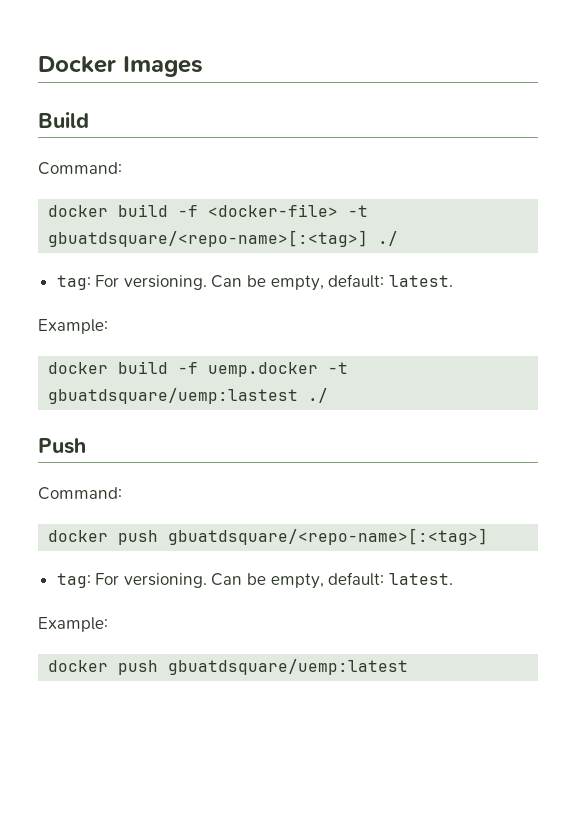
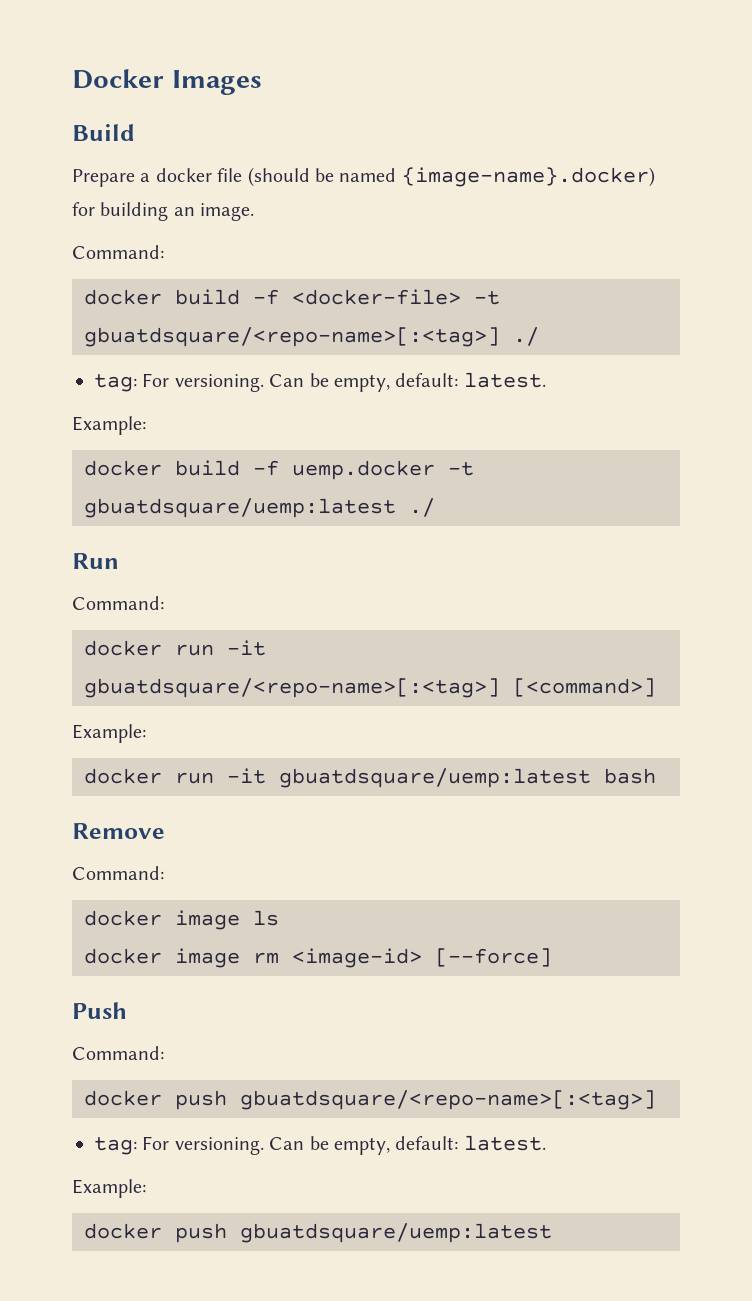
(89, 120) none -> [72,167,655,187] [72,202,255,221] // Prepare a docker file (should be named {image-name}.docker) for building an image.
[48,388,329,404] gbuatdsquare/uemp:lastest ./ -> [84,498,435,518] [72,553,119,569] [72,596,164,610] [84,640,266,656] [84,678,656,698] [72,724,146,743] [84,768,656,788] [72,823,165,839] [72,866,164,880] [84,910,279,930] [84,948,552,968] gbuatdsquare/uemp:latest ./ // Run // Command: // docker run -it gbuatdsquare/<repo-name>[:<tag>] [<command>] // Example: // docker run -it gbuatdsquare/uemp:latest bash // Remove // Command: // docker image ls // docker image rm <image-id> [--force]

